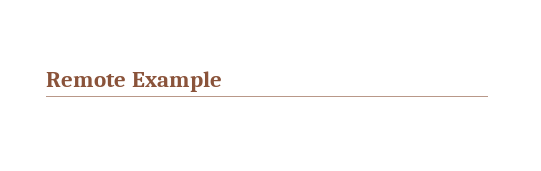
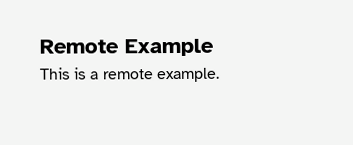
(223, 81) none -> [39,67,220,83] // This is a remote example.

